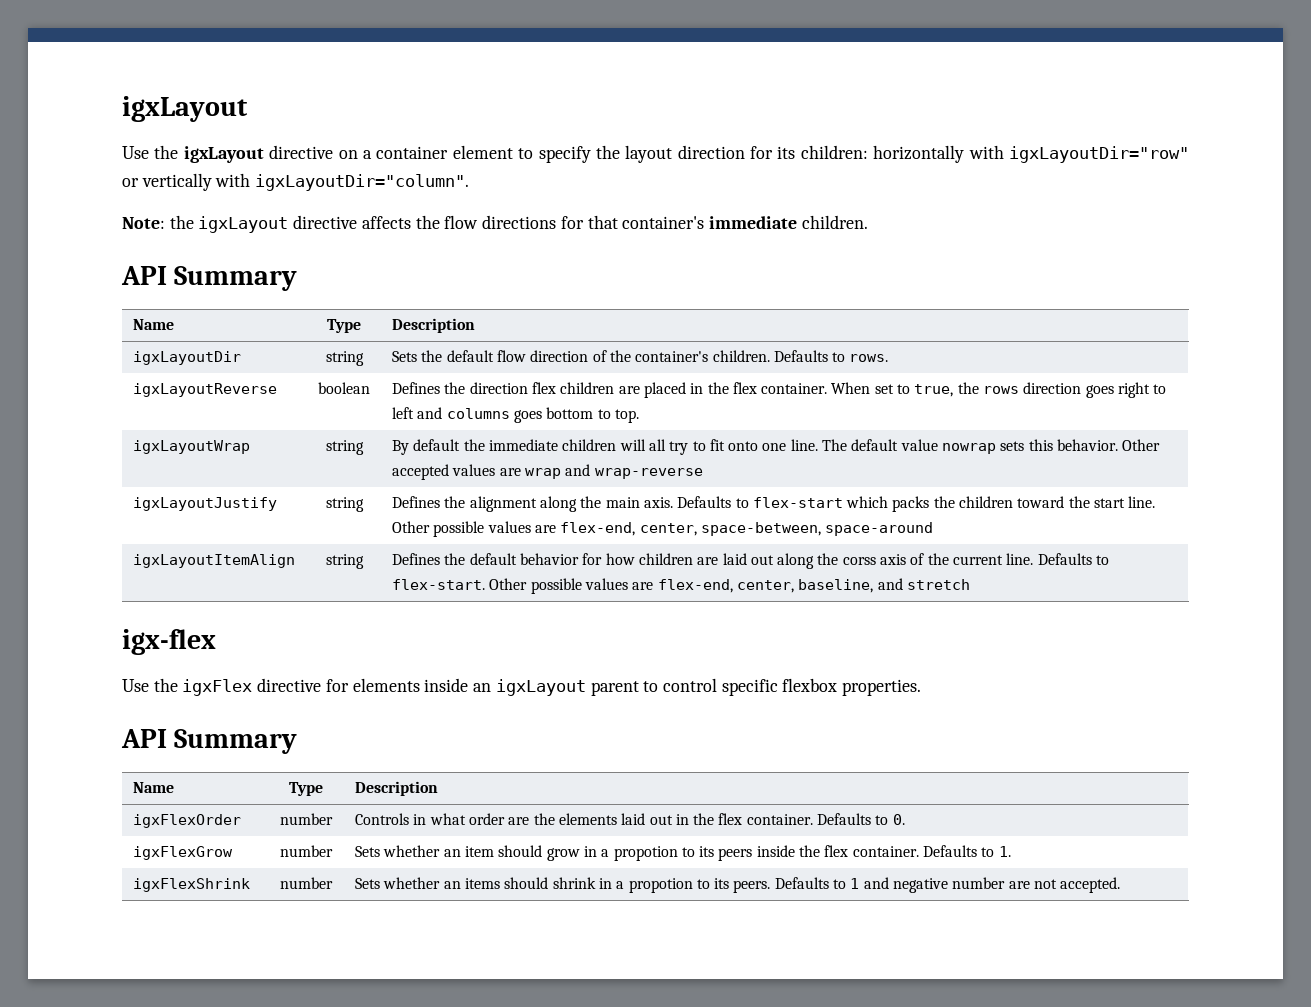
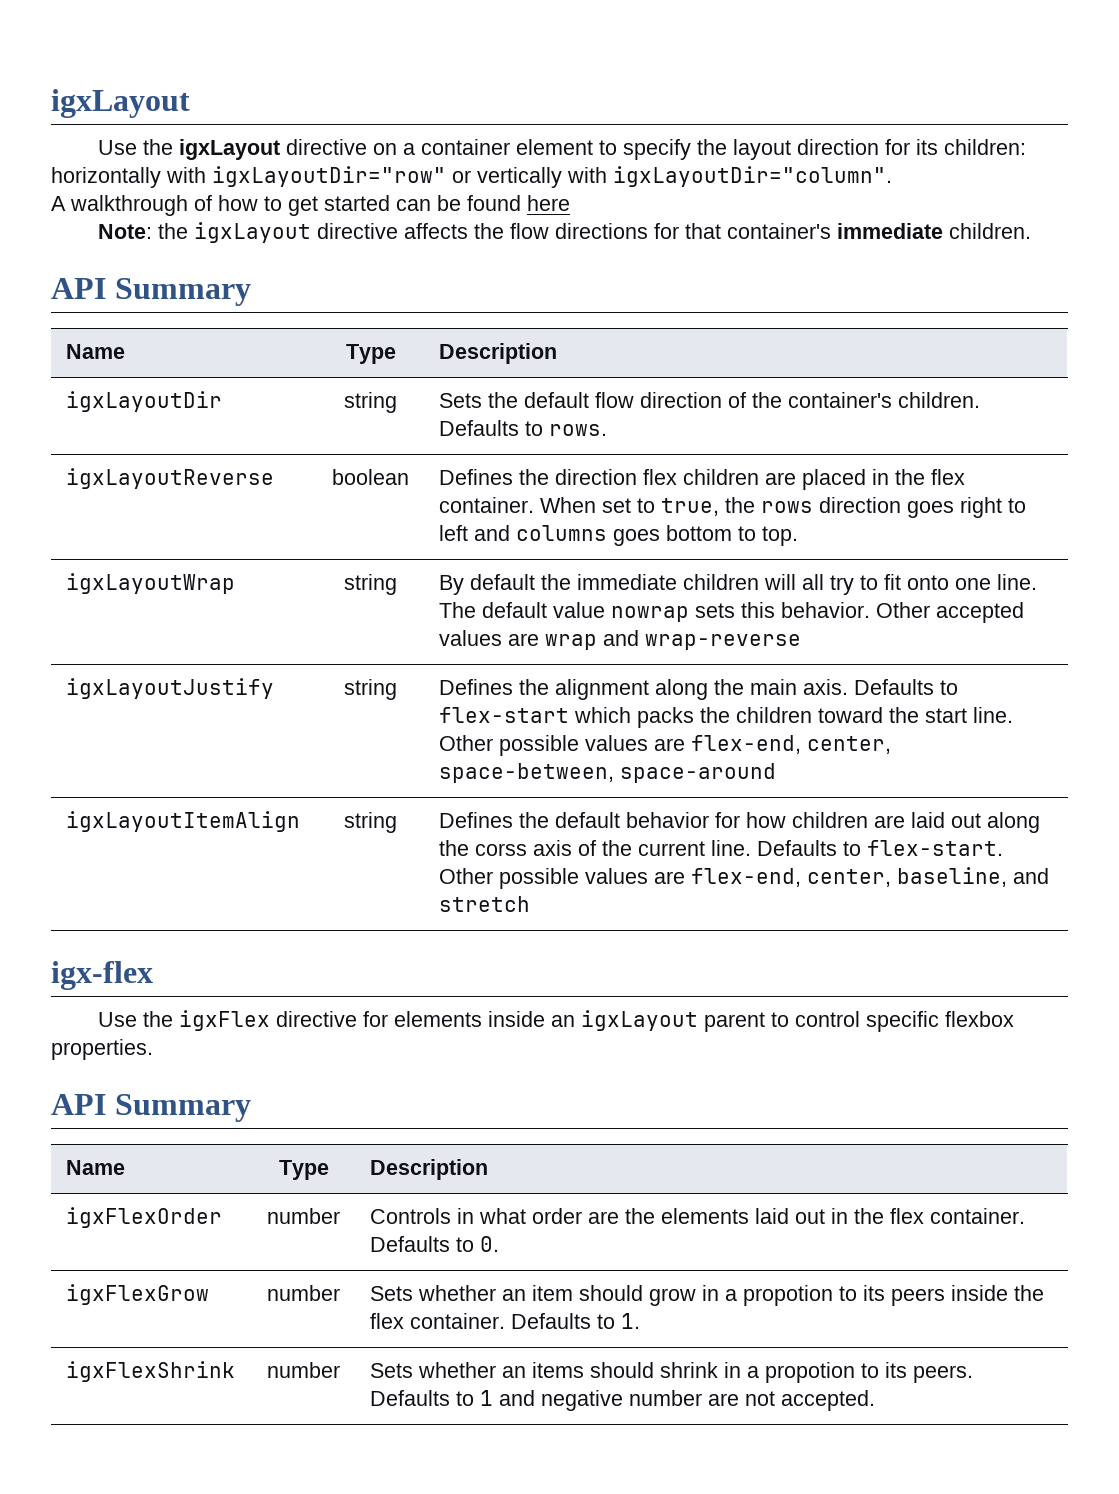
(470, 182) none -> [51,195,570,216] // A walkthrough of how to get started can be found here

